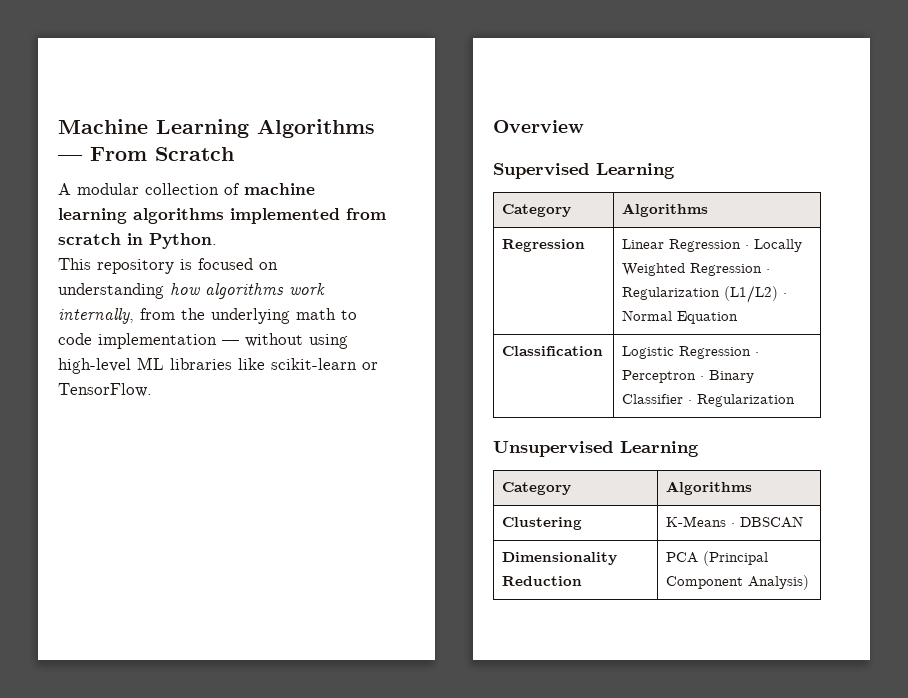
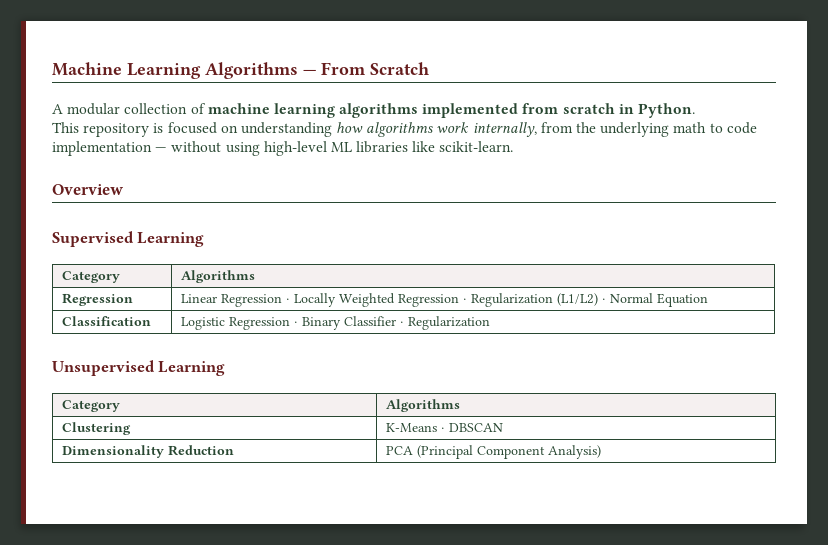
[271,358,378,370] [58,383,152,397] scikit-learn or TensorFlow. -> [439,141,514,152] scikit-learn.
[622,370,705,383] Perceptron · -> (299, 323) none

